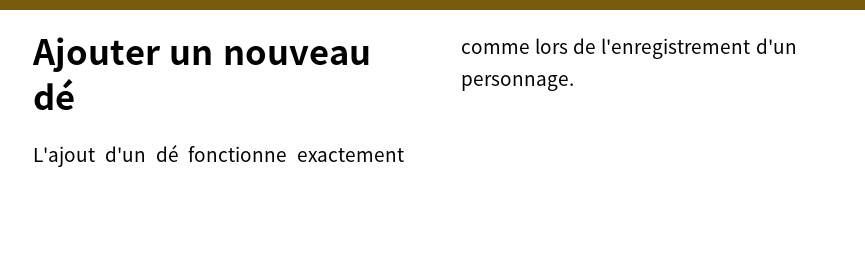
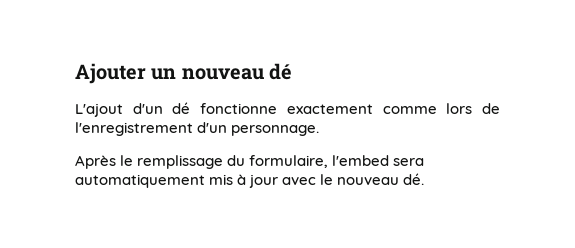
(574, 83) none -> [75,155,425,169] [75,173,425,188] // Après le remplissage du formulaire, l'embed sera automatiquement mis à jour avec le nouveau dé.

